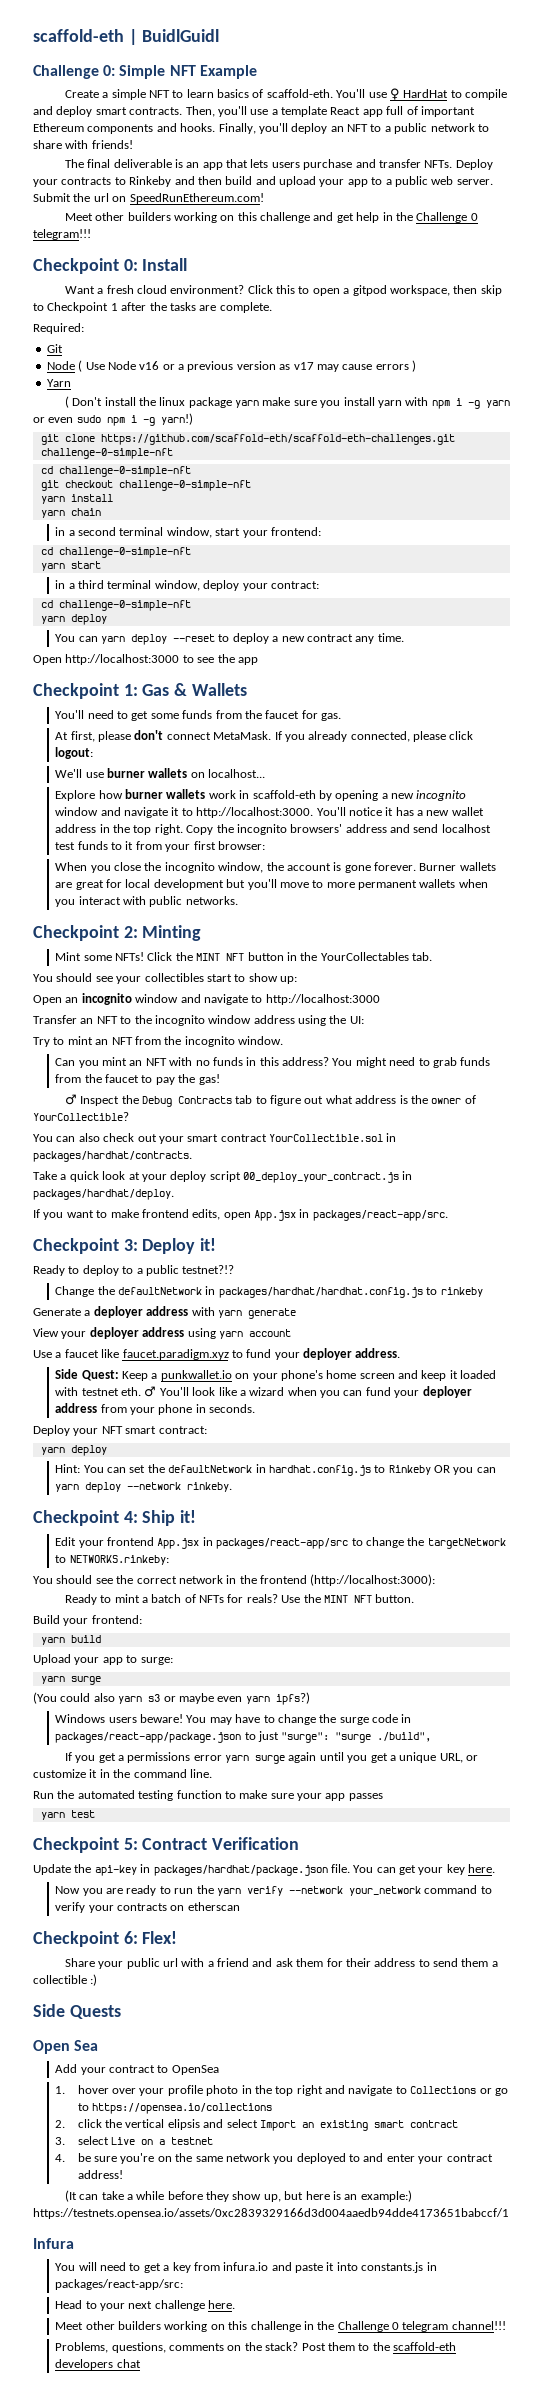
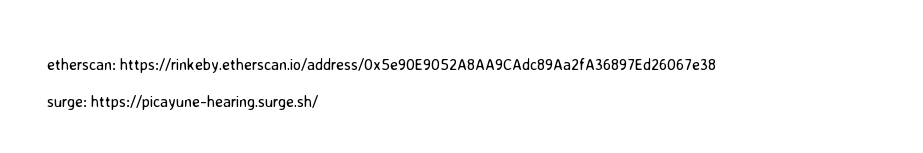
[33,29,220,45] [33,65,257,79] [64,88,508,100] [33,106,475,117] [33,123,489,134] [33,140,133,149] [64,159,493,170] [33,176,493,187] [33,193,264,204] [64,212,478,223] [33,229,91,240] [33,258,188,274] [64,285,502,296] [33,302,272,313] [33,323,84,334] [46,344,63,353] [46,360,416,372] [46,379,71,387] [64,396,510,409] [33,413,193,426] [40,434,455,445] [40,448,173,459] [40,466,191,477] [40,480,251,491] [40,494,113,504] [40,508,101,518] [55,527,321,538] [40,547,191,558] [40,561,101,571] [55,580,319,591] [40,600,191,611] [40,614,107,625] [55,633,404,645] [33,654,258,665] [33,683,247,699] [55,710,342,721] [55,730,474,742] [55,747,94,759] [55,768,266,778] [55,789,467,801] [55,807,484,818] [55,824,491,835] [55,841,265,852] [55,862,496,873] [55,879,488,890] [55,896,238,907] [33,925,202,941] [55,952,433,961] [33,973,297,984] [33,993,380,1005] [33,1015,364,1026] [33,1036,283,1047] [55,1057,491,1068] [55,1074,220,1085] [64,1094,476,1107] [33,1112,129,1121] [33,1133,397,1144] [33,1151,192,1162] [33,1171,413,1183] [33,1189,174,1200] [33,1209,448,1221] [33,1238,217,1254] [33,1265,235,1276] [55,1286,483,1298] [33,1306,296,1319] [33,1327,291,1339] [33,1348,401,1360] [55,1369,497,1381] [55,1386,472,1398] [55,1403,256,1415] [33,1425,207,1436] [40,1445,107,1456] [55,1464,496,1476] [55,1482,233,1493] [33,1510,197,1526] [55,1537,506,1549] [55,1555,169,1565] [33,1574,436,1586] [64,1594,415,1605] [33,1615,142,1626] [40,1635,101,1645] [33,1654,173,1665] [40,1676,101,1685] [33,1692,310,1705] [55,1714,412,1725] [55,1731,432,1743] [64,1752,479,1764] [33,1769,212,1778] [33,1790,383,1801] [40,1810,95,1820] [33,1837,300,1853] [33,1864,496,1876] [55,1885,492,1896] [55,1902,240,1913] [33,1931,178,1947] [64,1958,498,1969] [33,1974,98,1986] [33,2004,121,2019] [33,2040,99,2054] [55,2064,219,2075] [55,2085,508,2096] [77,2103,273,2114] [55,2119,458,2131] [55,2136,214,2145] [55,2153,493,2164] [77,2170,123,2179] [64,2190,412,2202] [33,2208,509,2219] [33,2238,74,2249] [55,2262,437,2273] [55,2279,184,2290] [55,2300,236,2311] [55,2321,506,2332] [55,2342,457,2353] [55,2359,141,2370] scaffold-eth | BuidlGuidl // Challenge 0: Simple NFT Example // Create a simple NFT to learn basics of scaffold-eth. You'll use ♀ HardHat to compile and deploy smart contracts. Then, you'll use a template React app full of important Ethereum components and hooks. Finally, you'll deploy an NFT to a public network to share with friends! // The final deliverable is an app that lets users purchase and transfer NFTs. Deploy your contracts to Rinkeby and then build and upload your app to a public web server. Submit the url on SpeedRunEthereum.com! // Meet other builders working on this challenge and get help in the Challenge 0 telegram!!! // Checkpoint 0: Install // Want a fresh cloud environment? Click this to open a gitpod workspace, then skip to Checkpoint 1 after the tasks are complete. // Required: // Git // Node ( Use Node v16 or a previous version as v17 may cause errors ) // Yarn // ( Don't install the linux package yarn make sure you install yarn with npm i -g yarn or even sudo npm i -g yarn!) // git clone https://github.com/scaffold-eth/scaffold-eth-challenges.git challenge-0-simple-nft // cd challenge-0-simple-nft // git checkout challenge-0-simple-nft // yarn install // yarn chain // in a second terminal window, start your frontend: // cd challenge-0-simple-nft // yarn start // in a third terminal window, deploy your contract: // cd challenge-0-simple-nft // yarn deploy // You can yarn deploy --reset to deploy a new contract any time. // Open http://localhost:3000 to see the app // Checkpoint 1: Gas & Wallets // You'll need to get some funds from the faucet for gas. // At first, please don't connect MetaMask. If you already connected, please click logout: // We'll use burner wallets on localhost... // Explore how burner wallets work in scaffold-eth by opening a new incognito window and navigate it to http://localhost:3000. You'll notice it has a new wallet address in the top right. Copy the incognito browsers' address and send localhost test funds to it from your first browser: // When you close the incognito window, the account is gone forever. Burner wallets are great for local development but you'll move to more permanent wallets when you interact with public networks. // Checkpoint 2: Minting // Mint some NFTs! Click the MINT NFT button in the YourCollectables tab. // You should see your collectibles start to show up: // Open an incognito window and navigate to http://localhost:3000 // Transfer an NFT to the incognito window address using the UI: // Try to mint an NFT from the incognito window. // Can you mint an NFT with no funds in this address? You might need to grab funds from the faucet to pay the gas! // ♂ Inspect the Debug Contracts tab to figure out what address is the owner of YourCollectible? // You can also check out your smart contract YourCollectible.sol in packages/hardhat/contracts. // Take a quick look at your deploy script 00_deploy_your_contract.js in packages/hardhat/deploy. // If you want to make frontend edits, open App.jsx in packages/react-app/src. // Checkpoint 3: Deploy it! // Ready to deploy to a public testnet?!? // Change the defaultNetwork in packages/hardhat/hardhat.config.js to rinkeby // Generate a deployer address with yarn generate // View your deployer address using yarn account // Use a faucet like faucet.paradigm.xyz to fund your deployer address. // Side Quest: Keep a punkwallet.io on your phone's home screen and keep it loaded with testnet eth. ♂ You'll look like a wizard when you can fund your deployer address from your phone in seconds. // Deploy your NFT smart contract: // yarn deploy // Hint: You can set the defaultNetwork in hardhat.config.js to Rinkeby OR you can yarn deploy --network rinkeby. // Checkpoint 4: Ship it! // Edit your frontend App.jsx in packages/react-app/src to change the targetNetwork to NETWORKS.rinkeby: // You should see the correct network in the frontend (http://localhost:3000): // Ready to mint a batch of NFTs for reals? Use the MINT NFT button. // Build your frontend: // yarn build // Upload your app to surge: // yarn surge // (You could also yarn s3 or maybe even yarn ipfs?) // Windows users beware! You may have to change the surge code in packages/react-app/package.json to just "surge": "surge ./build", // If you get a permissions error yarn surge again until you get a unique URL, or customize it in the command line. // Run the automated testing function to make sure your app passes // yarn test // Checkpoint 5: Contract Verification // Update the api-key in packages/hardhat/package.json file. You can get your key here. // Now you are ready to run the yarn verify --network your_network command to verify your contracts on etherscan // Checkpoint 6: Flex! // Share your public url with a friend and ask them for their address to send them a collectible :) // Side Quests // Open Sea // Add your contract to OpenSea // 1. hover over your profile photo in the top right and navigate to Collections or go to https://opensea.io/collections // 2. click the vertical elipsis and select Import an existing smart contract // 3. select Live on a testnet // 4. be sure you're on the same network you deployed to and enter your contract address! // (It can take a while before they show up, but here is an example:) https://testnets.opensea.io/assets/0xc2839329166d3d004aaedb94dde4173651babccf/1 // Infura // You will need to get a key from infura.io and paste it into constants.js in packages/react-app/src: // Head to your next challenge here. // Meet other builders working on this challenge in the Challenge 0 telegram channel!!! // Problems, questions, comments on the stack? Post them to the scaffold-eth developers chat -> [47,58,717,73] [47,95,319,110] etherscan: https://rinkeby.etherscan.io/address/0x5e90E9052A8AA9CAdc89Aa2fA36897Ed26067e38 // surge: https://picayune-hearing.surge.sh/

